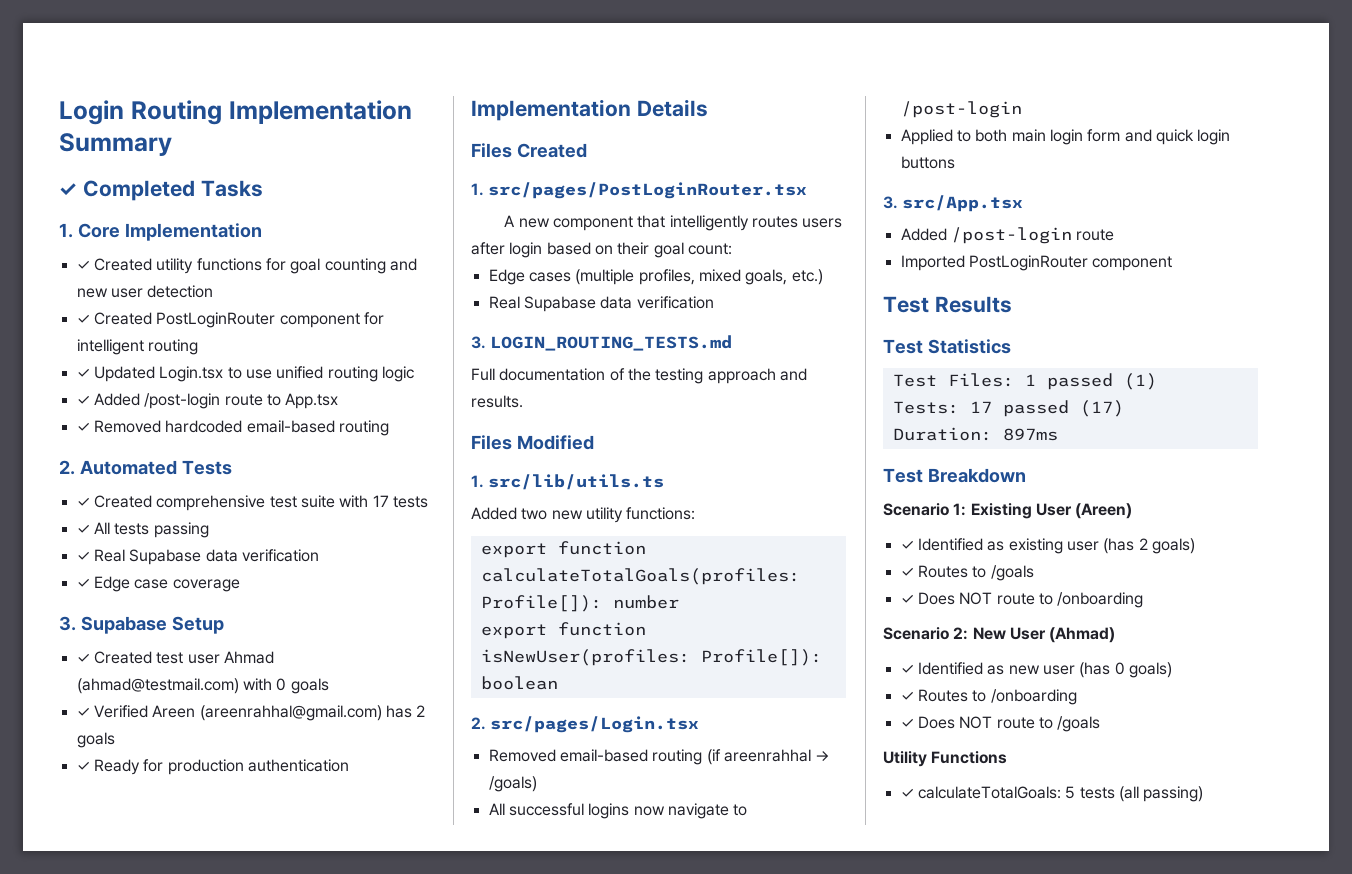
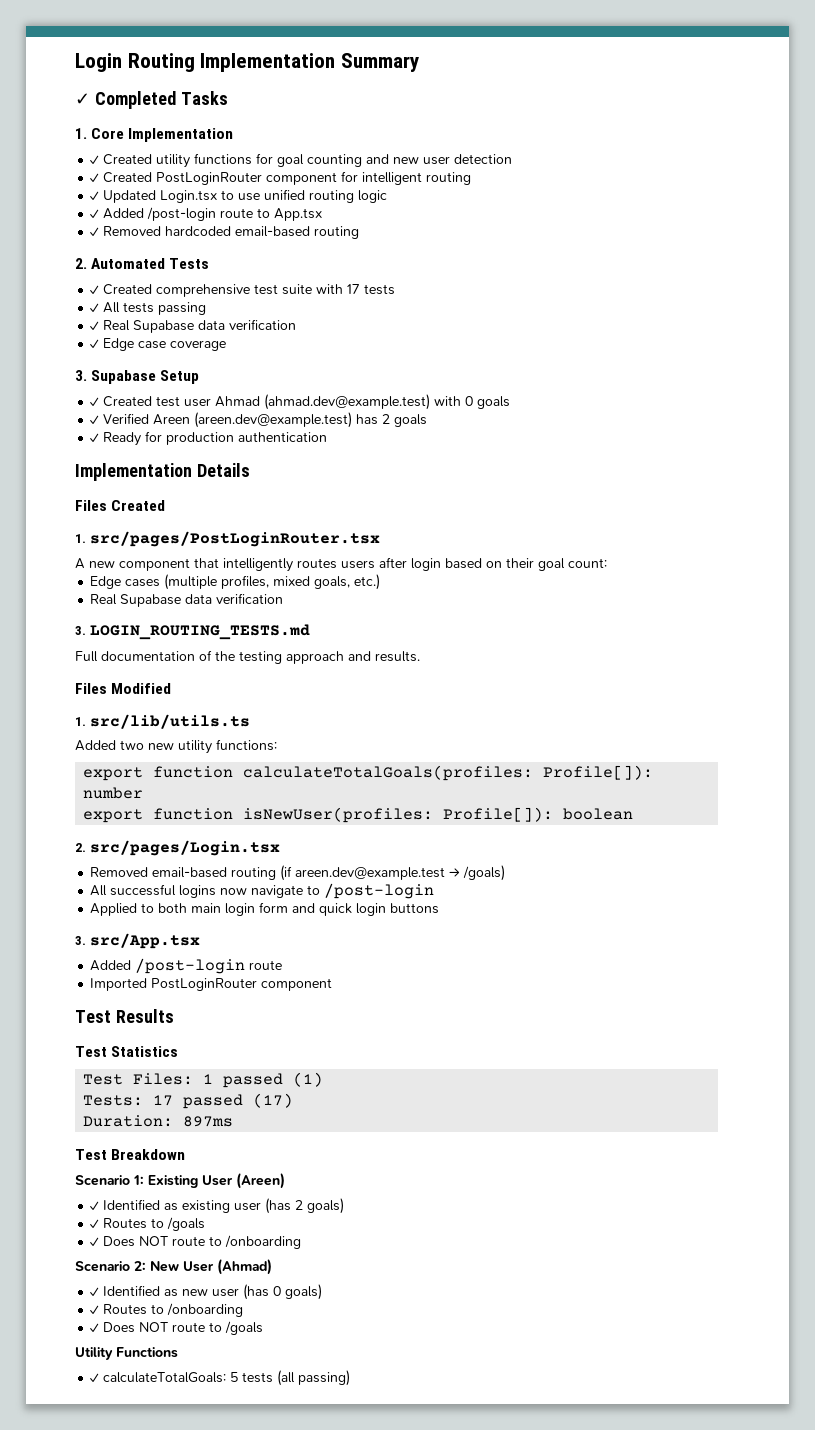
[76,678,239,694] (ahmad@testmail.com) -> [264,394,431,410] (ahmad.dev@example.test)
[199,705,382,721] (areenrahhal@gmail.com) -> [194,412,353,428] (areen.dev@example.test)
[723,749,811,762] areenrahhal -> [295,867,446,880] areen.dev@example.test

